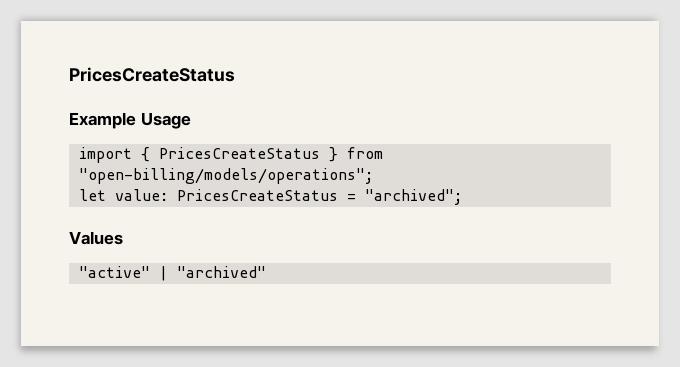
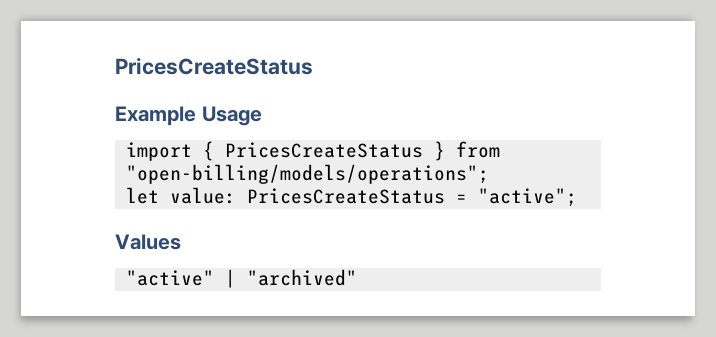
[364,189,462,205] "archived"; -> [478,188,578,207] "active";

